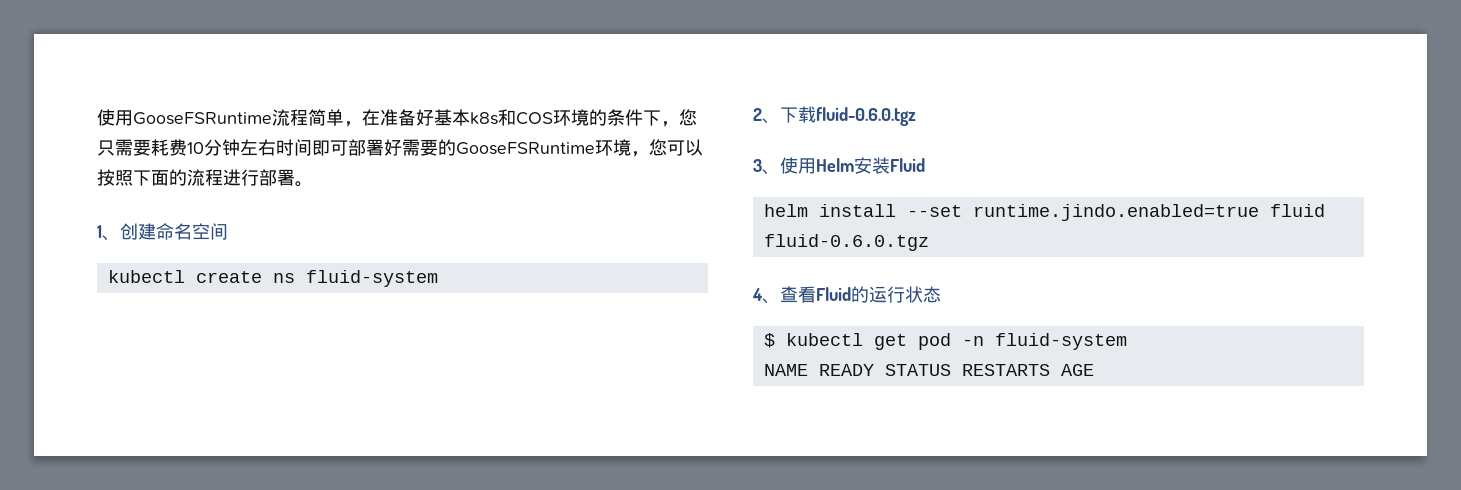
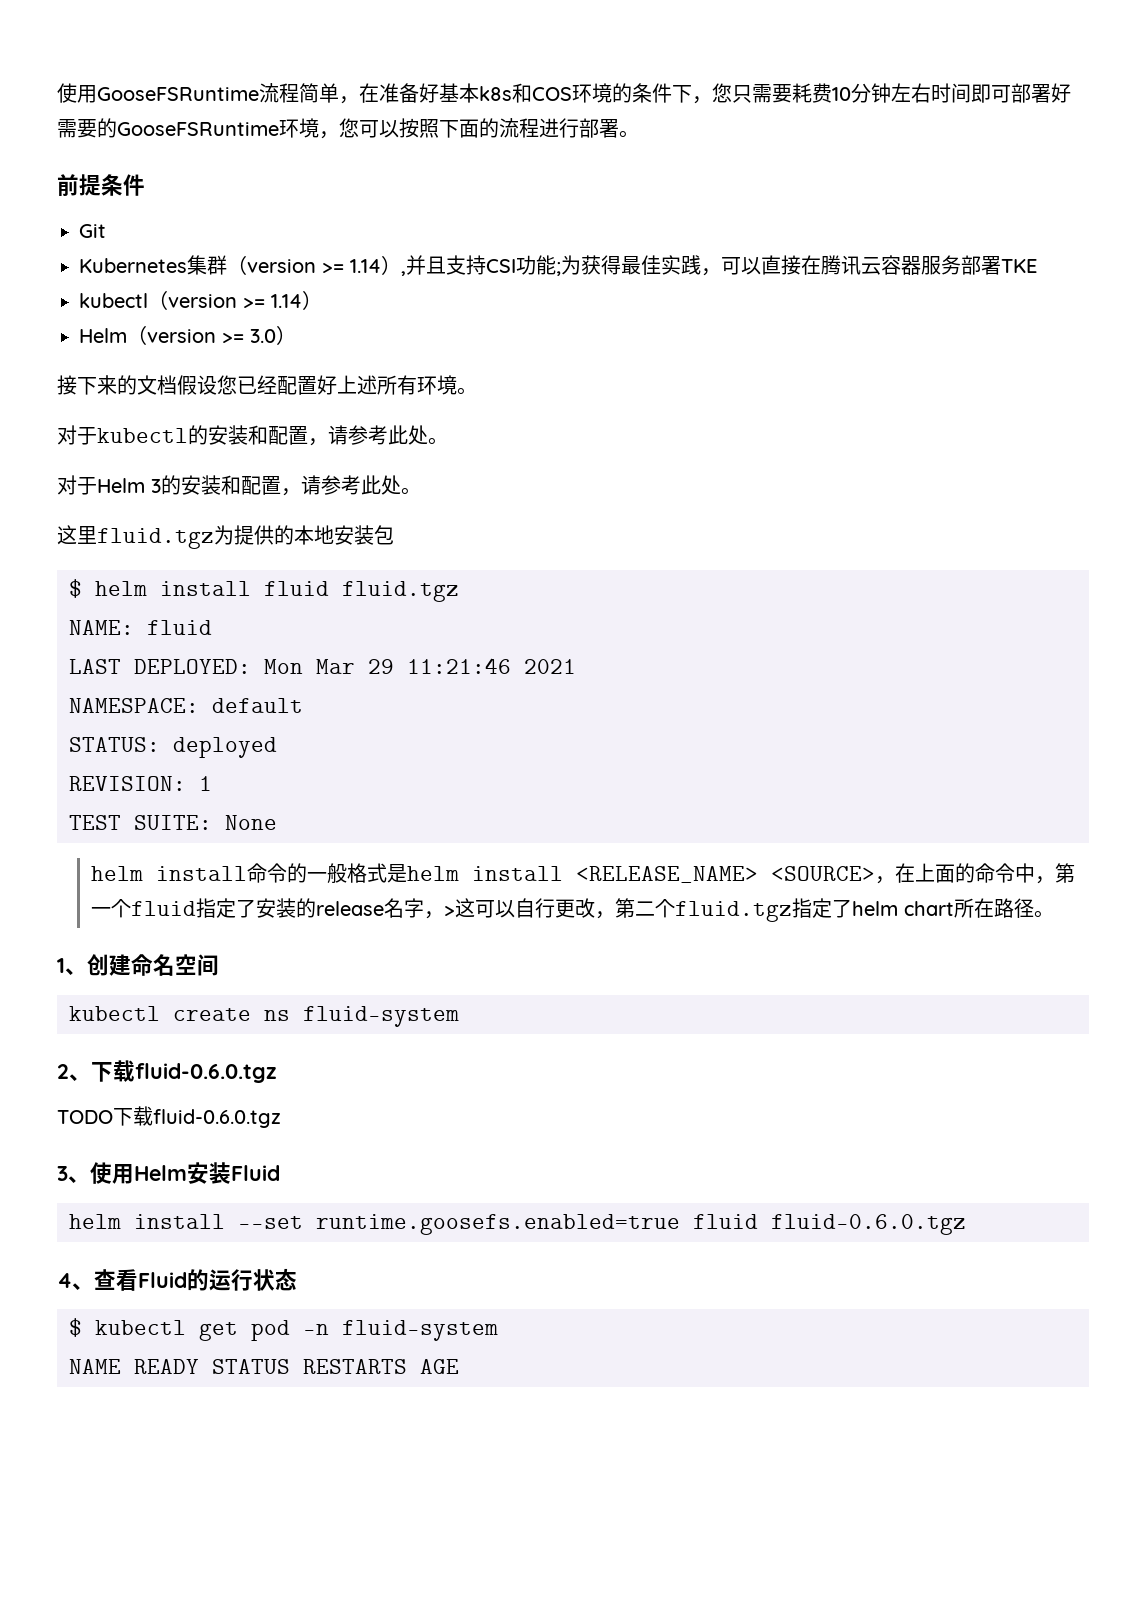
(313, 184) none -> [57,174,145,196] [79,224,106,238] [79,255,1037,276] [79,290,322,310] [79,325,296,345] [57,375,477,395] [57,425,448,446] [57,475,421,496] [57,525,394,549] [69,579,459,602] [69,620,212,635] [69,658,576,674] [69,698,303,713] [69,737,277,758] [69,776,212,791] [69,815,277,830] [91,863,1076,884] [91,898,1055,922] // 前提条件 // Git // Kubernetes集群（version >= 1.14）,并且支持CSI功能;为获得最佳实践，可以直接在腾讯云容器服务部署TKE // kubectl（version >= 1.14） // Helm（version >= 3.0） // 接下来的文档假设您已经配置好上述所有环境。 // 对于kubectl的安装和配置，请参考此处。 // 对于Helm 3的安装和配置，请参考此处。 // 这里fluid.tgz为提供的本地安装包 // $ helm install fluid fluid.tgz // NAME: fluid // LAST DEPLOYED: Mon Mar 29 11:21:46 2021 // NAMESPACE: default // STATUS: deployed // REVISION: 1 // TEST SUITE: None // helm install命令的一般格式是helm install <RELEASE_NAME> <SOURCE>，在上面的命令中，第一个fluid指定了安装的release名字，>这可以自行更改，第二个fluid.tgz指定了helm chart所在路径。
(916, 116) none -> [57,1106,281,1128] // TODO下载fluid-0.6.0.tgz
[972,204,1259,221] runtime.jindo.enabled=true -> [316,1214,680,1235] runtime.goosefs.enabled=true

